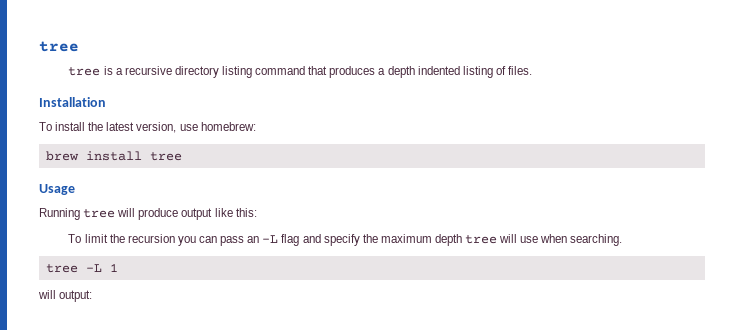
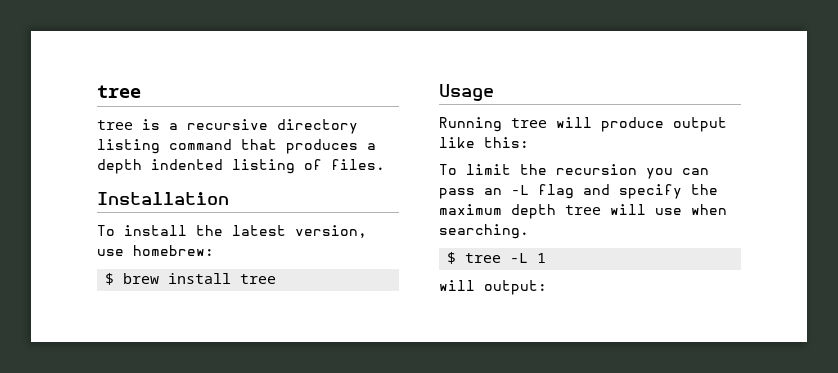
(256, 126) none -> [105,273,115,285] $
(623, 240) none -> [447,252,457,264] $

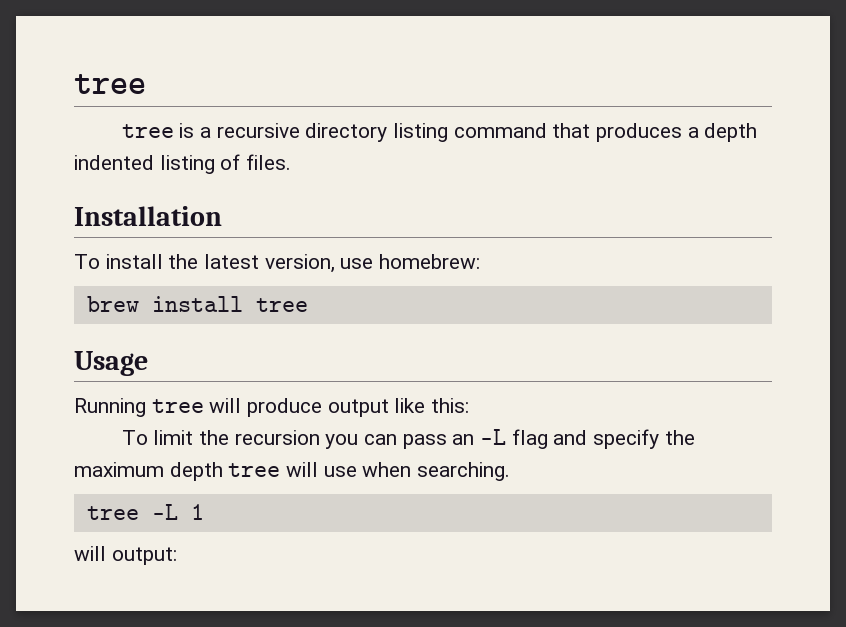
[105,273,115,285] $ -> (481, 261) none
[447,252,457,264] $ -> (511, 471) none

